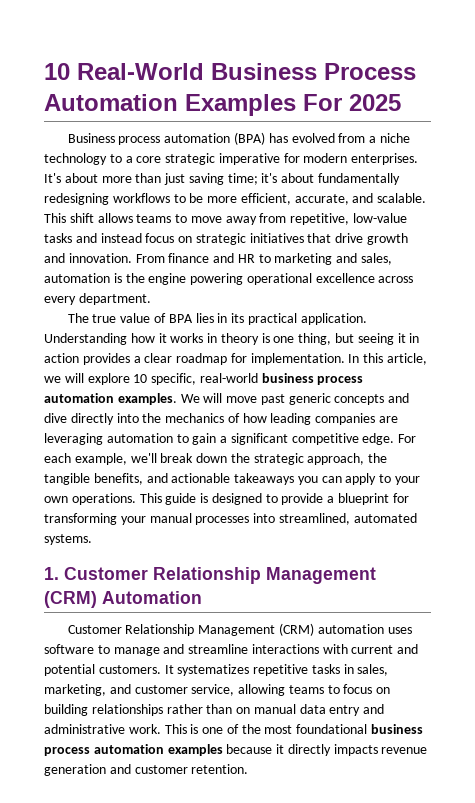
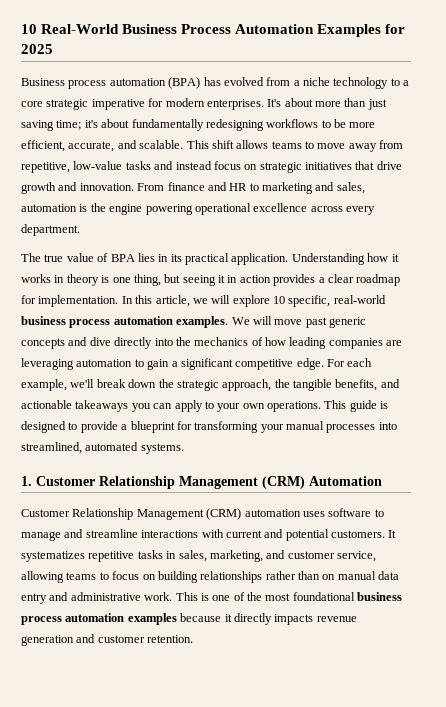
[303,94,342,111] For -> [385,24,406,34] for

